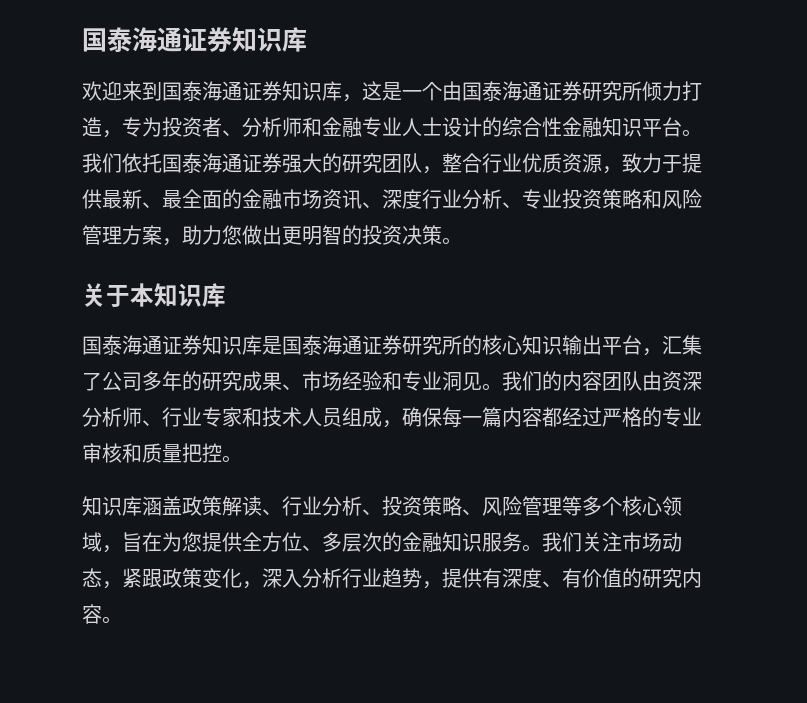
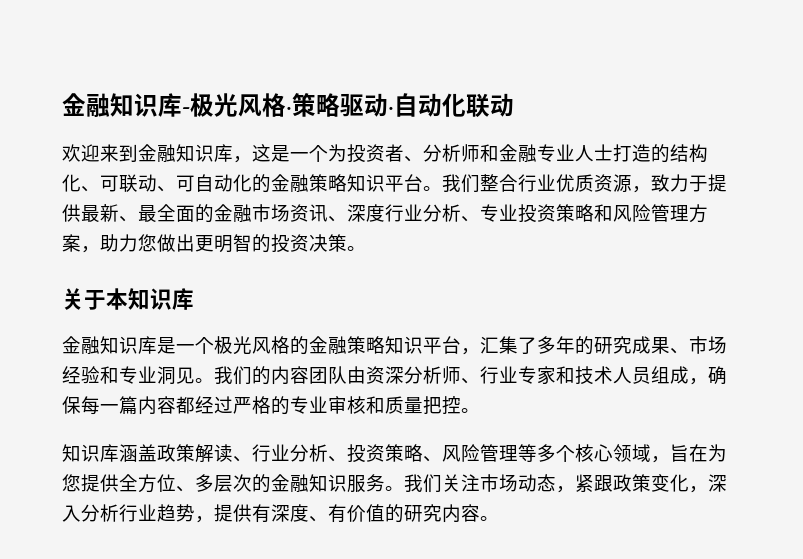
[82,27,307,52] 国泰海通证券知识库 -> [62,93,514,118] 金融知识库-极光风格·策略驱动·自动化联动
[162,81,282,101] 国泰海通证券 -> [138,144,176,162] 金融
[442,81,702,101] [82,117,142,138] 由国泰海通证券研究所倾力打造，专 -> (328, 153) none
[442,117,702,137] [82,153,442,174] 设计的综合性金融知识平台。我们依托国泰海通证券强大的研究团队， -> [613,144,708,163] [62,174,480,193] 打造的结构化、可联动、可自动化的金融策略知识平台。我们
[82,335,602,355] 国泰海通证券知识库是国泰海通证券研究所的核心知识输出 -> [62,336,423,355] 金融知识库是一个极光风格的金融策略知识
[102,371,142,391] 公司 -> (537, 345) none

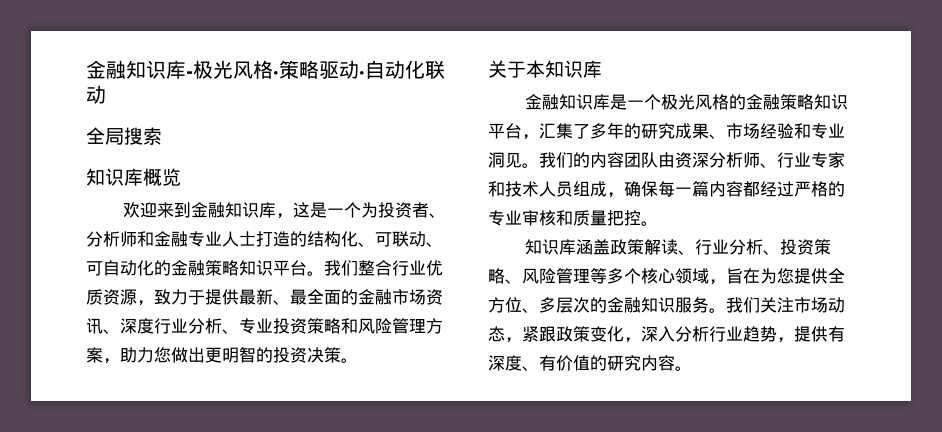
(514, 105) none -> [86,127,162,145] [86,168,181,186] // 全局搜索 // 知识库概览

